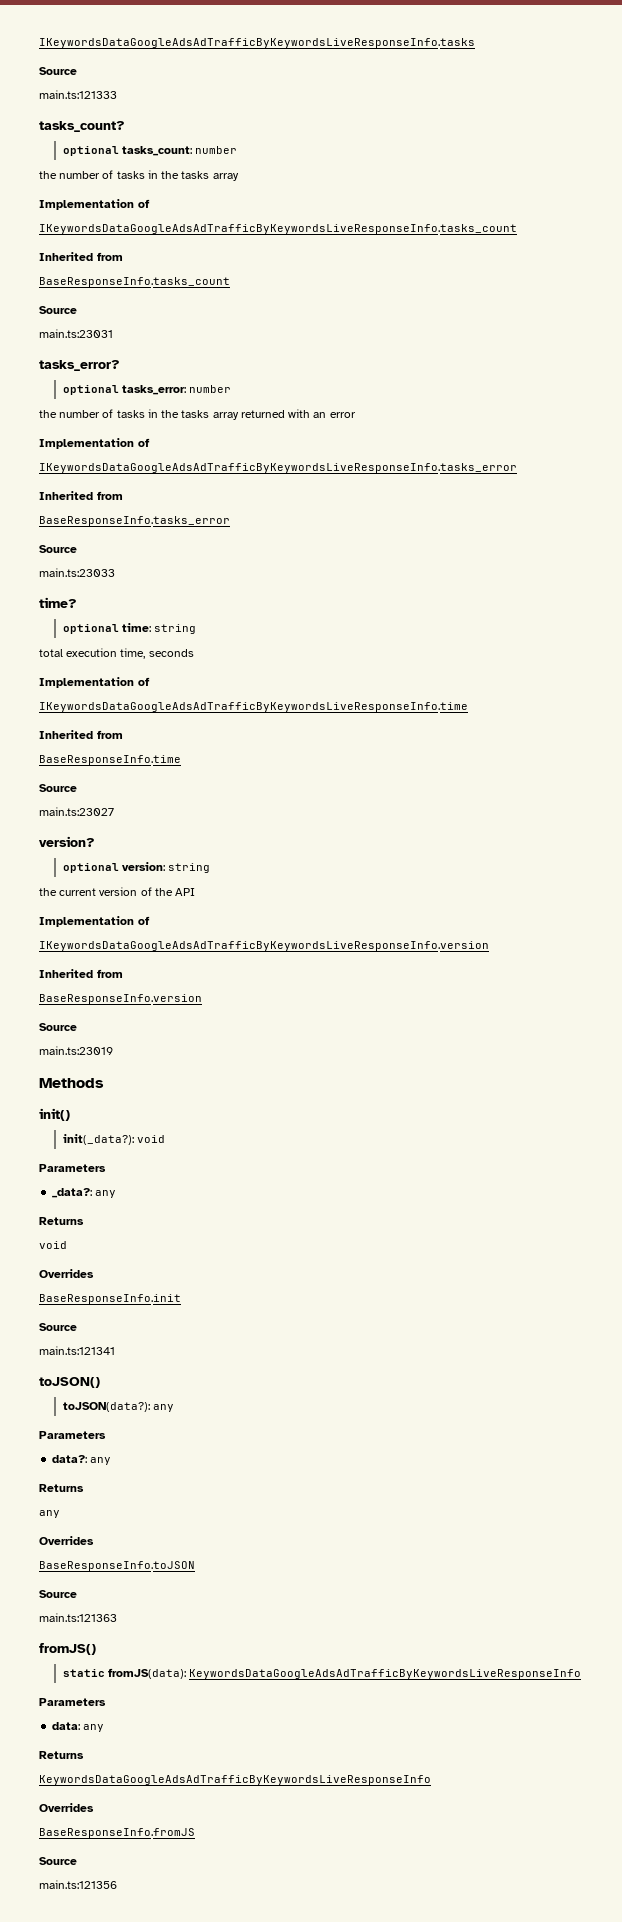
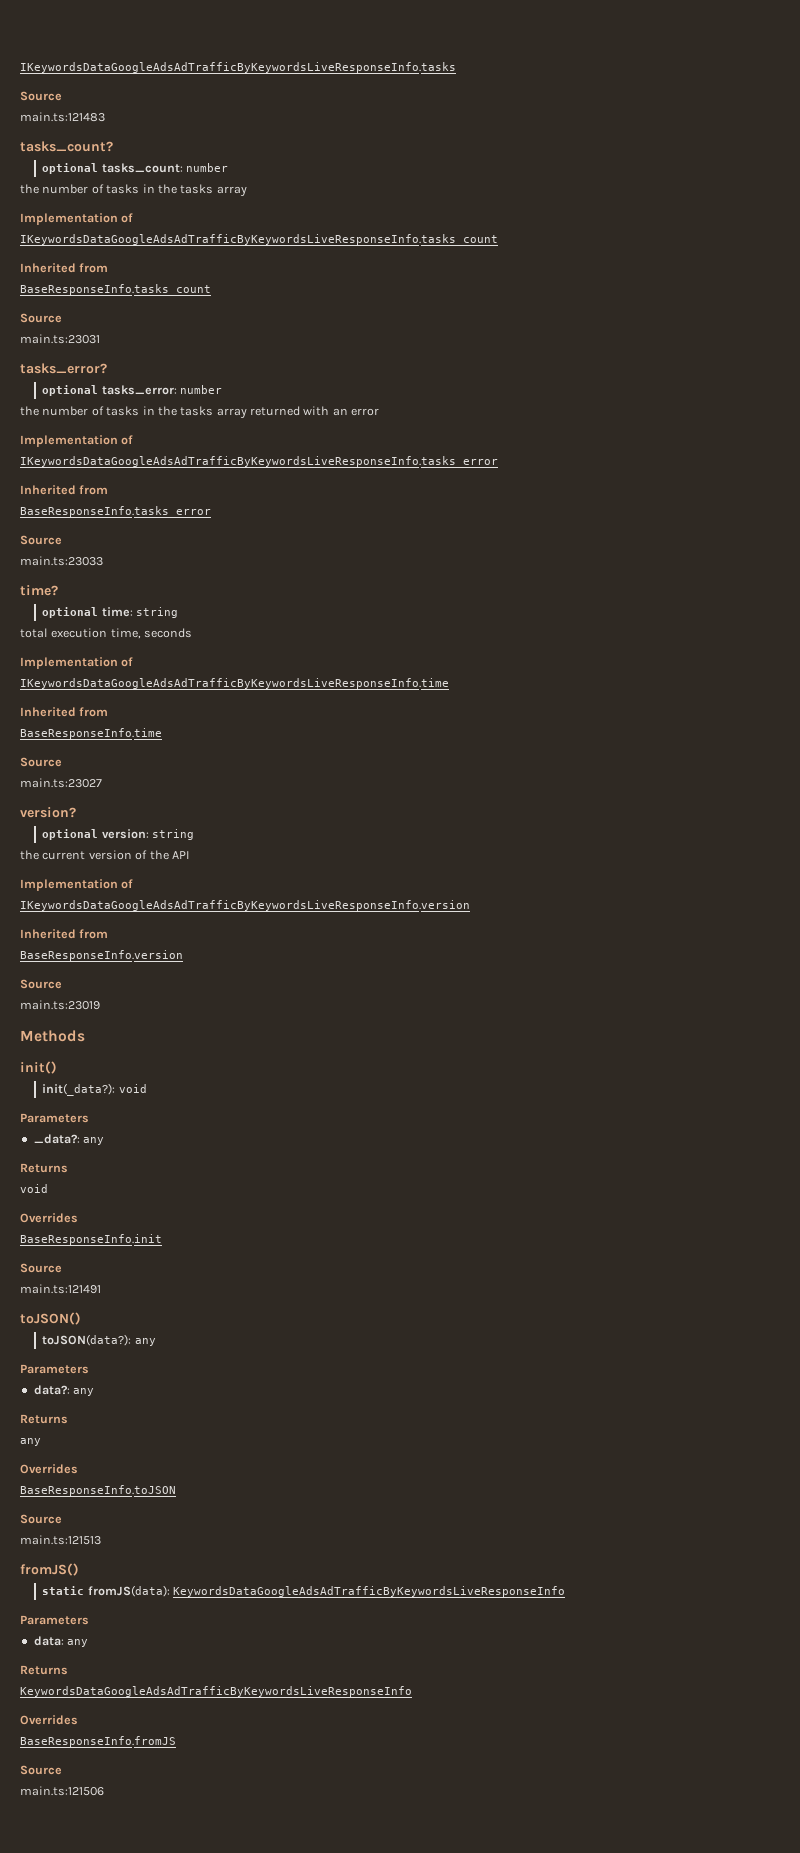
[39,90,117,99] main.ts:121333 -> [20,112,105,122] main.ts:121483
[39,1346,115,1355] main.ts:121341 -> [20,1284,101,1294] main.ts:121491
[39,1613,117,1622] main.ts:121363 -> [20,1535,101,1545] main.ts:121513
[39,1880,117,1889] main.ts:121356 -> [20,1786,104,1796] main.ts:121506

